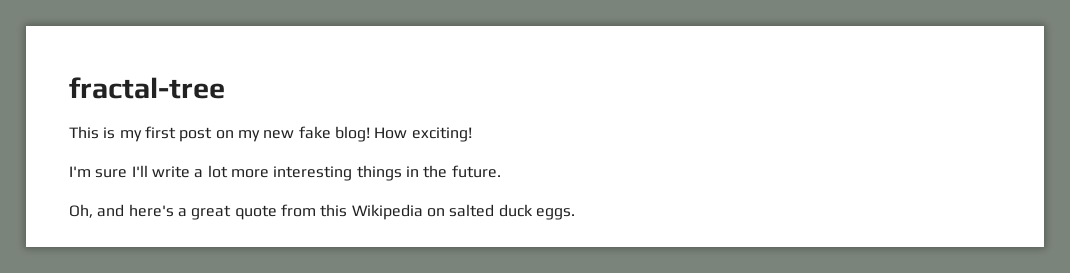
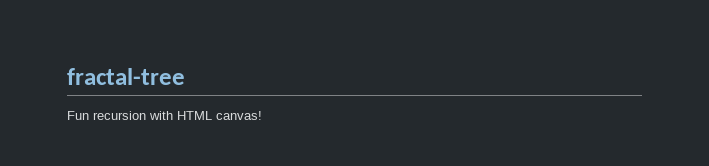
[69,126,472,142] [69,165,501,181] [69,204,575,220] This is my first post on my new fake blog! How exciting! // I'm sure I'll write a lot more interesting things in the future. // Oh, and here's a great quote from this Wikipedia on salted duck eggs. -> [67,111,262,120] Fun recursion with HTML canvas!

